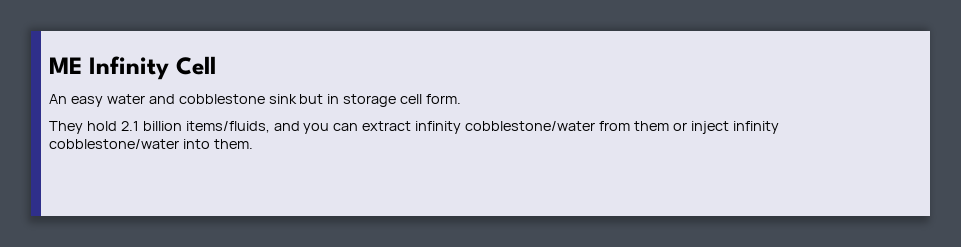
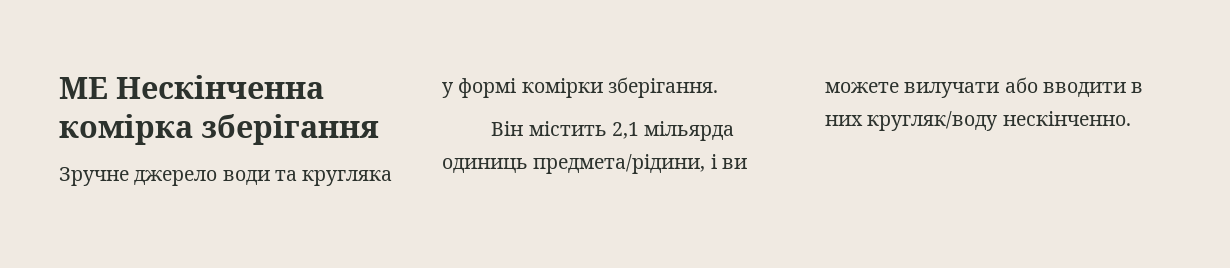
[89,56,216,80] [49,94,462,107] [49,121,779,134] [49,139,253,149] Infinity Cell // An easy water and cobblestone sink but in storage cell form. // They hold 2.1 billion items/fluids, and you can extract infinity cobblestone/water from them or inject infinity cobblestone/water into them. -> [116,75,325,99] [59,114,380,145] [59,167,393,186] [442,77,718,98] [491,121,735,141] [442,154,747,174] [825,77,1144,98] [825,111,1131,131] Нескінченна комірка зберігання // Зручне джерело води та кругляка у формі комірки зберігання. // Він містить 2,1 мільярда одиниць предмета/рідини, і ви можете вилучати або вводити в них кругляк/воду нескінченно.

